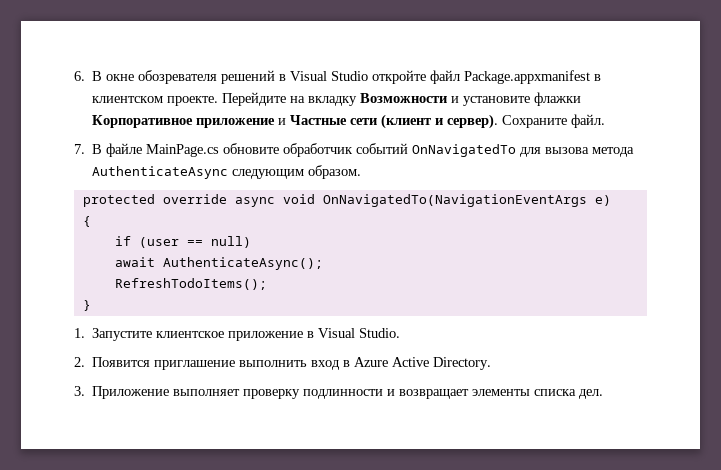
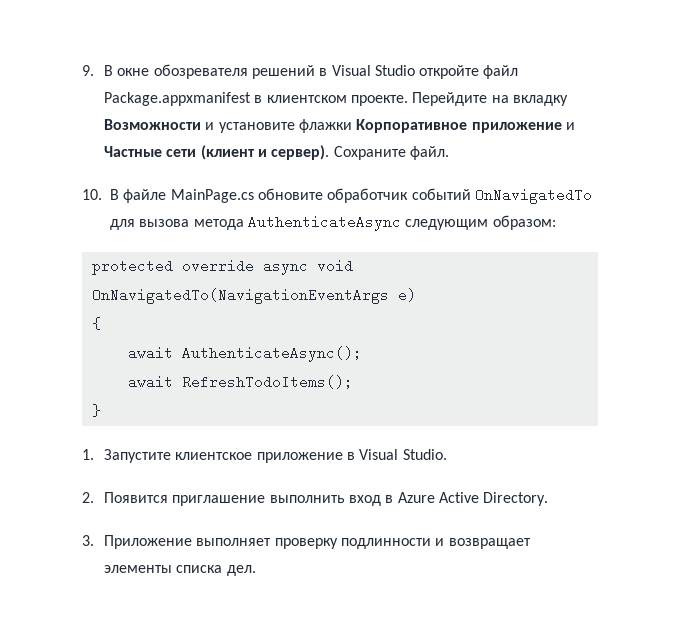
[74,71,85,81] 6. -> [82,65,94,76] 9.
[74,144,85,154] 7. -> [82,189,102,200] 10.
[308,165,362,179] образом. -> [492,215,556,230] образом:
[114,236,251,248] // if (user == null) -> (101, 323) none
(323, 263) none -> [127,375,173,389] await

